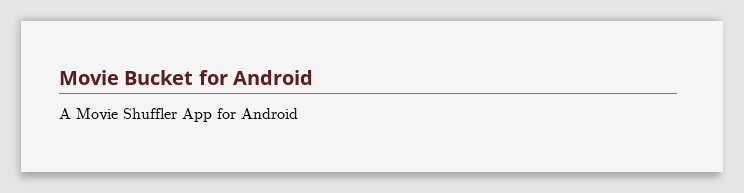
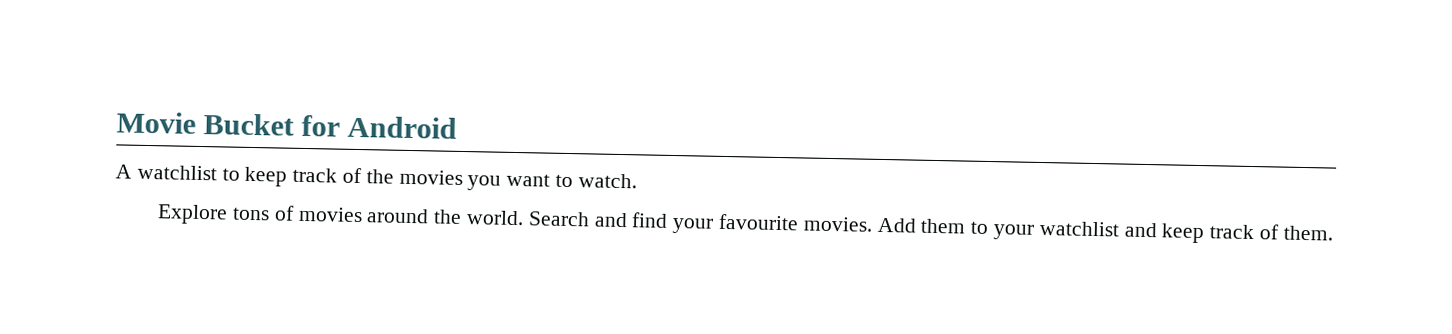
[76,107,298,122] Movie Shuffler App for Android -> [136,164,637,191] [157,204,1333,244] watchlist to keep track of the movies you want to watch. // Explore tons of movies around the world. Search and find your favourite movies. Add them to your watchlist and keep track of them.

